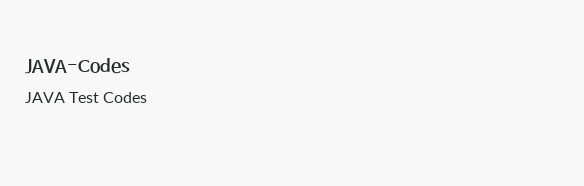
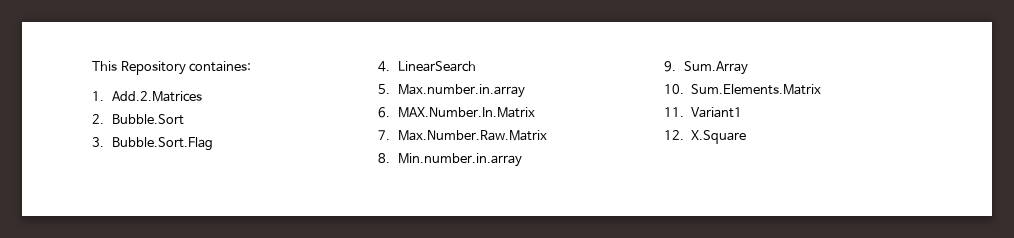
[25,58,130,74] [25,92,148,103] JAVA-Codes // JAVA Test Codes -> [92,61,252,75] [92,91,203,102] [92,114,185,125] [92,137,214,151] [378,61,477,72] [378,84,526,98] [378,107,536,118] [378,130,548,141] [378,153,523,167] [664,61,749,75] [664,84,821,95] [664,107,742,118] [664,130,746,144] This Repository containes: // 1. Add.2.Matrices // 2. Bubble.Sort // 3. Bubble.Sort.Flag // 4. LinearSearch // 5. Max.number.in.array // 6. MAX.Number.In.Matrix // 7. Max.Number.Raw.Matrix // 8. Min.number.in.array // 9. Sum.Array // 10. Sum.Elements.Matrix // 11. Variant1 // 12. X.Square

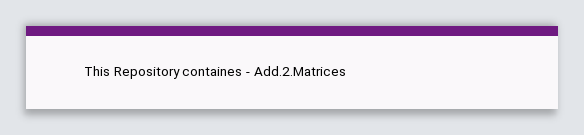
[189,61,252,72] [92,91,104,101] containes: // 1. -> [182,67,250,76] containes -
[92,114,185,125] [92,137,214,151] [378,61,477,72] [378,84,526,98] [378,107,536,118] [378,130,548,141] [378,153,523,167] [664,61,749,75] [664,84,821,95] [664,107,742,118] [664,130,746,144] // 2. Bubble.Sort // 3. Bubble.Sort.Flag // 4. LinearSearch // 5. Max.number.in.array // 6. MAX.Number.In.Matrix // 7. Max.Number.Raw.Matrix // 8. Min.number.in.array // 9. Sum.Array // 10. Sum.Elements.Matrix // 11. Variant1 // 12. X.Square -> (346, 71) none

